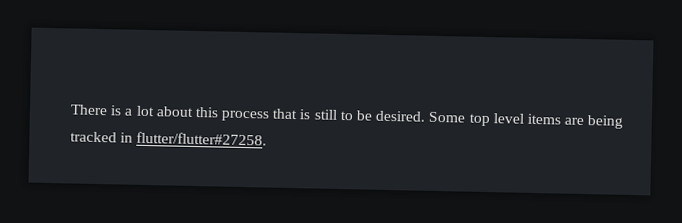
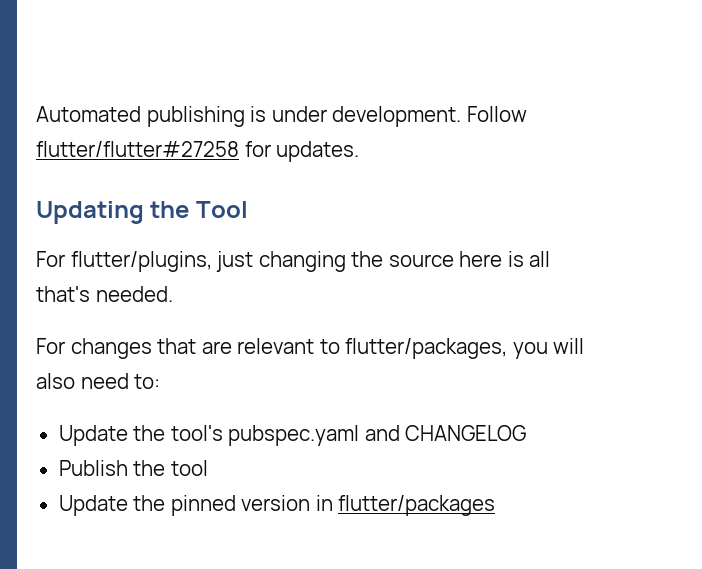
[70,104,624,129] [70,131,268,146] There is a lot about this process that is still to be desired. Some top level items are being tracked in flutter/flutter#27258. -> [36,106,527,127] [36,141,360,162] [36,201,248,224] [36,251,551,272] [36,286,173,302] [36,338,585,359] [36,373,161,389] [58,425,527,446] [58,460,208,476] [58,495,496,516] Automated publishing is under development. Follow flutter/flutter#27258 for updates. // Updating the Tool // For flutter/plugins, just changing the source here is all that's needed. // For changes that are relevant to flutter/packages, you will also need to: // Update the tool's pubspec.yaml and CHANGELOG // Publish the tool // Update the pinned version in flutter/packages

